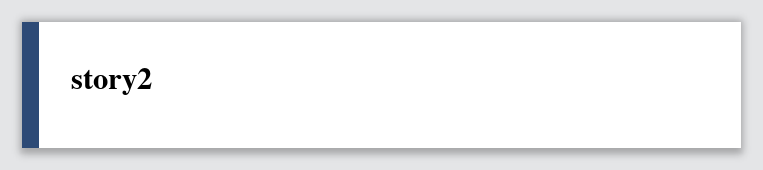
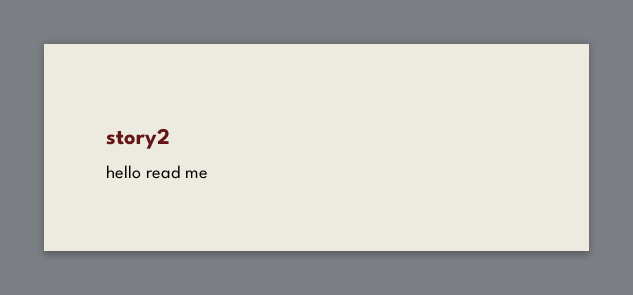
(152, 81) none -> [106,165,208,179] // hello read me

